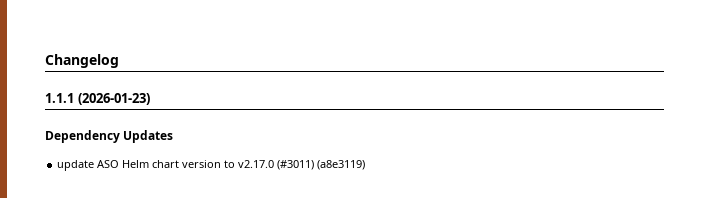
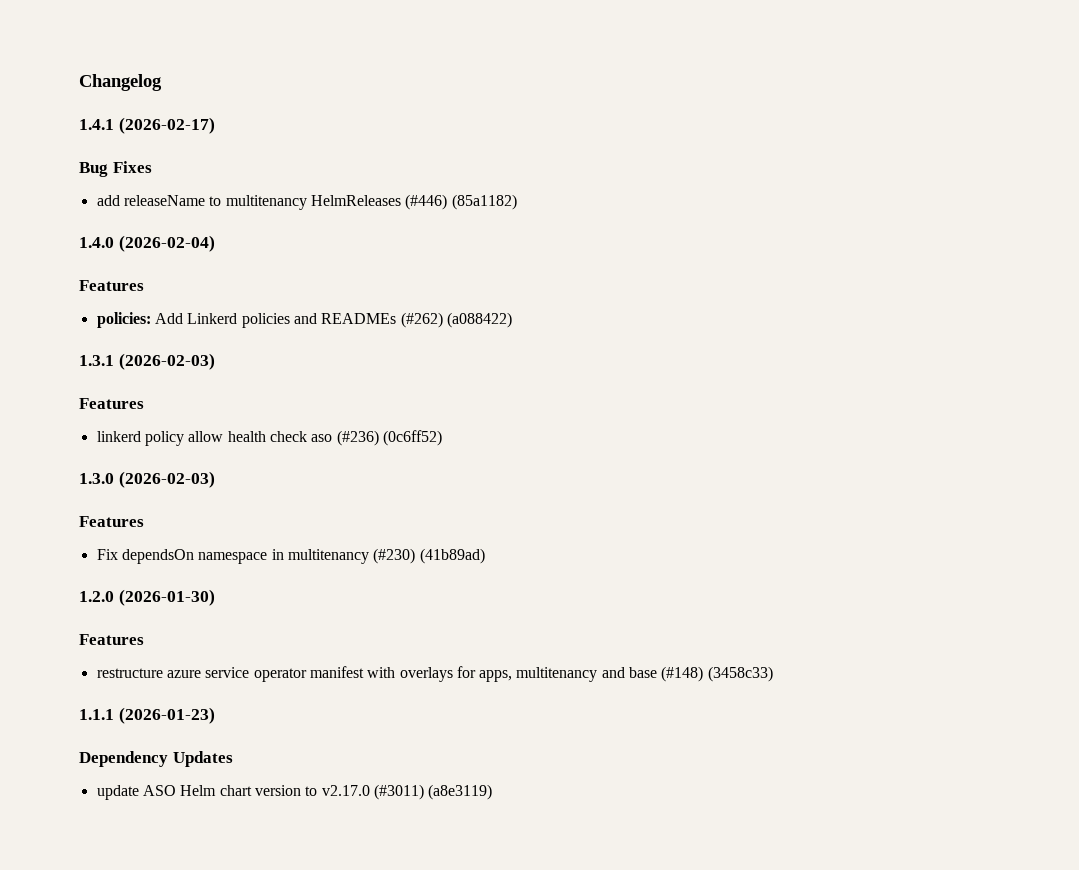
(119, 61) none -> [79,117,215,134] [79,161,152,177] [96,194,517,210] [79,235,215,252] [79,280,144,291] [96,312,512,328] [79,353,215,370] [79,398,144,409] [96,430,442,446] [79,471,215,488] [79,516,144,527] [96,548,485,564] [79,589,215,606] [79,634,144,645] [96,666,773,682] // 1.4.1 (2026-02-17) // Bug Fixes // add releaseName to multitenancy HelmReleases (#446) (85a1182) // 1.4.0 (2026-02-04) // Features // policies: Add Linkerd policies and READMEs (#262) (a088422) // 1.3.1 (2026-02-03) // Features // linkerd policy allow health check aso (#236) (0c6ff52) // 1.3.0 (2026-02-03) // Features // Fix dependsOn namespace in multitenancy (#230) (41b89ad) // 1.2.0 (2026-01-30) // Features // restructure azure service operator manifest with overlays for apps, multitenancy and base (#148) (3458c33)

